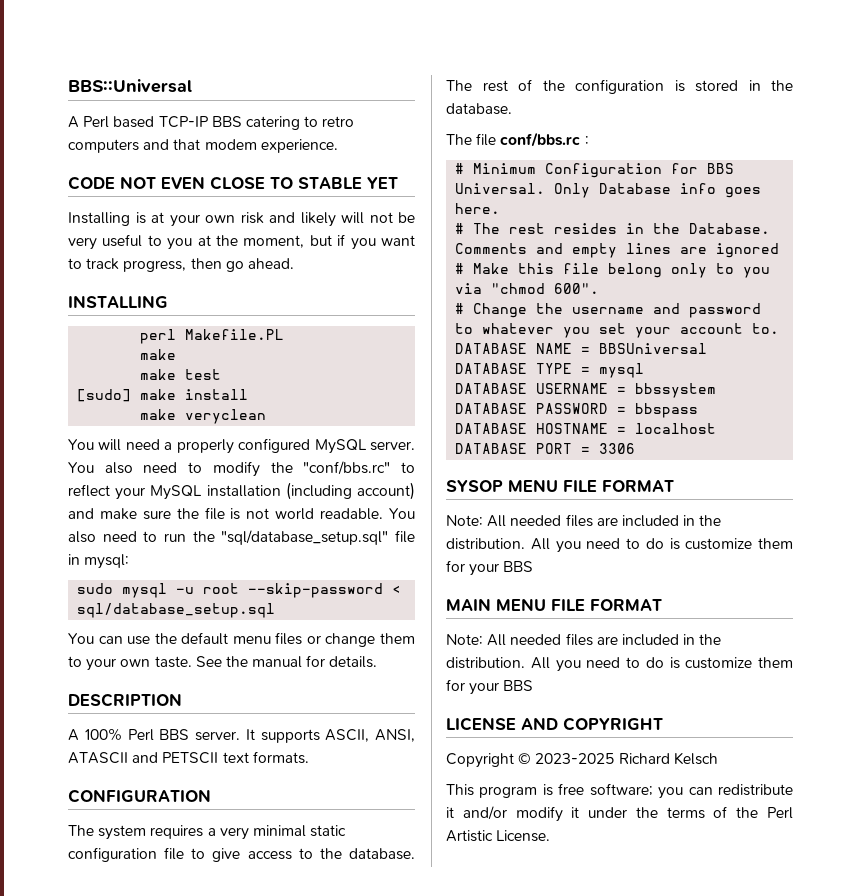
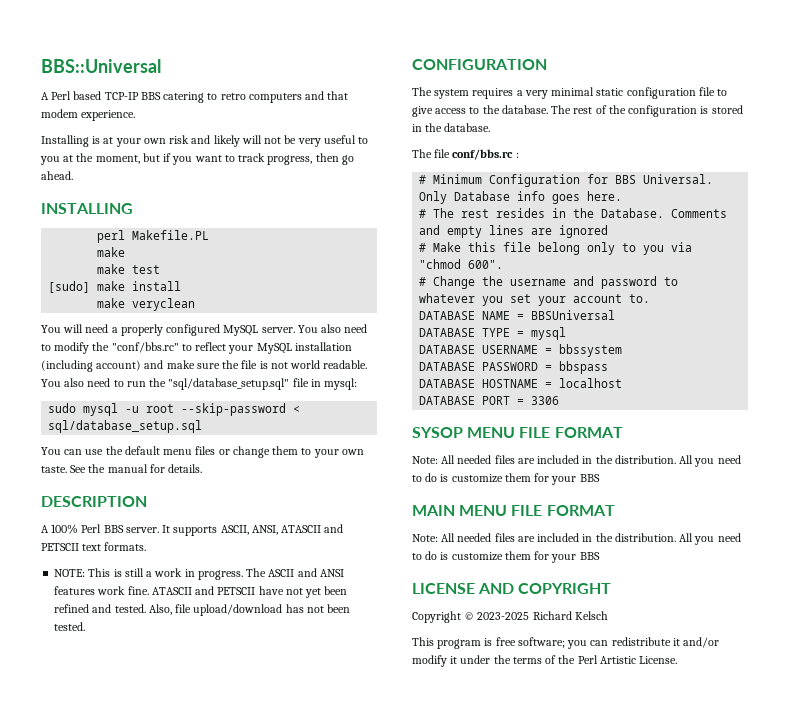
[68,176,398,190] // CODE NOT EVEN CLOSE TO STABLE YET -> (136, 115) none
(309, 757) none -> [54,568,344,580] [54,586,348,598] [54,604,351,616] [54,622,86,631] // NOTE: This is still a work in progress. The ASCII and ANSI features work fine. ATASCII and PETSCII have not yet been refined and tested. Also, file upload/download has not been tested.

